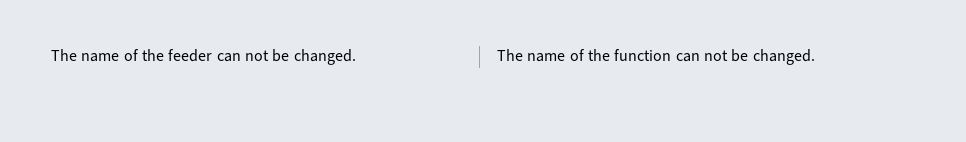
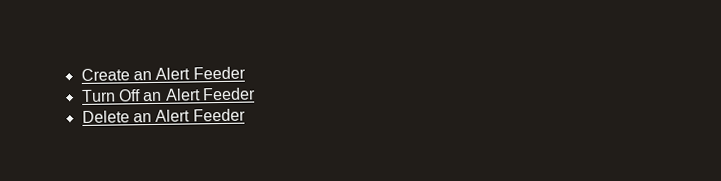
[51,49,356,65] [497,49,815,65] The name of the feeder can not be changed. // The name of the function can not be changed. -> [80,66,246,82] [80,87,256,102] [81,108,246,123] Create an Alert Feeder // Turn Off an Alert Feeder // Delete an Alert Feeder

